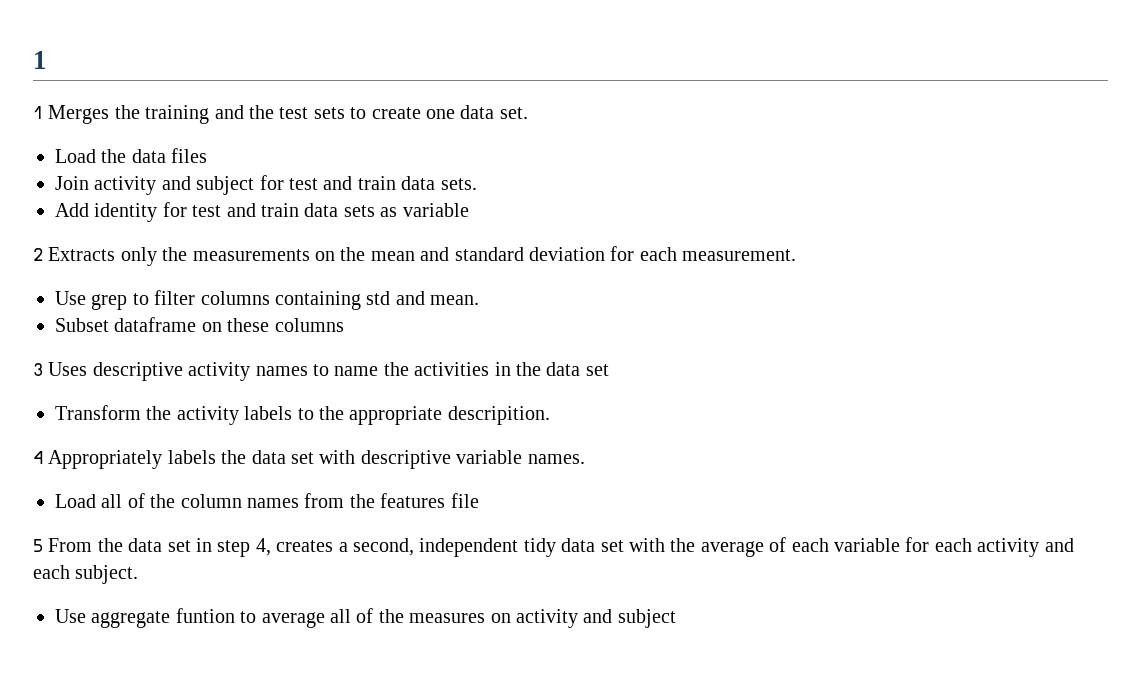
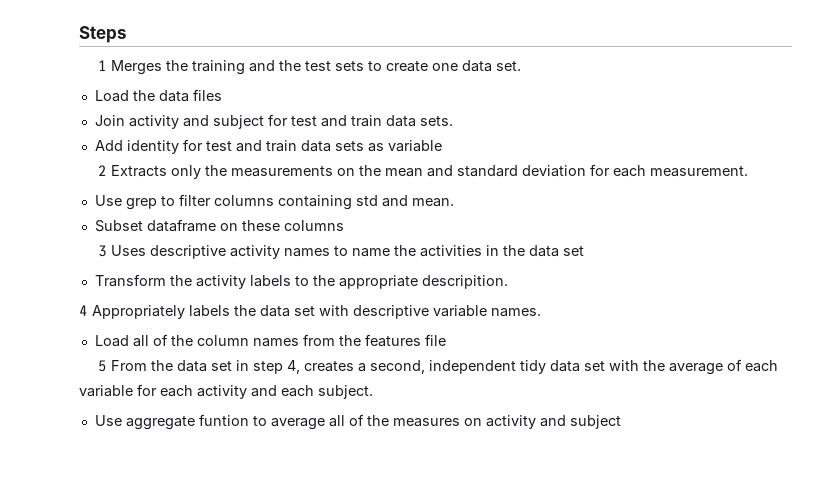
[33,51,47,69] 1 -> [79,26,127,43] Steps

